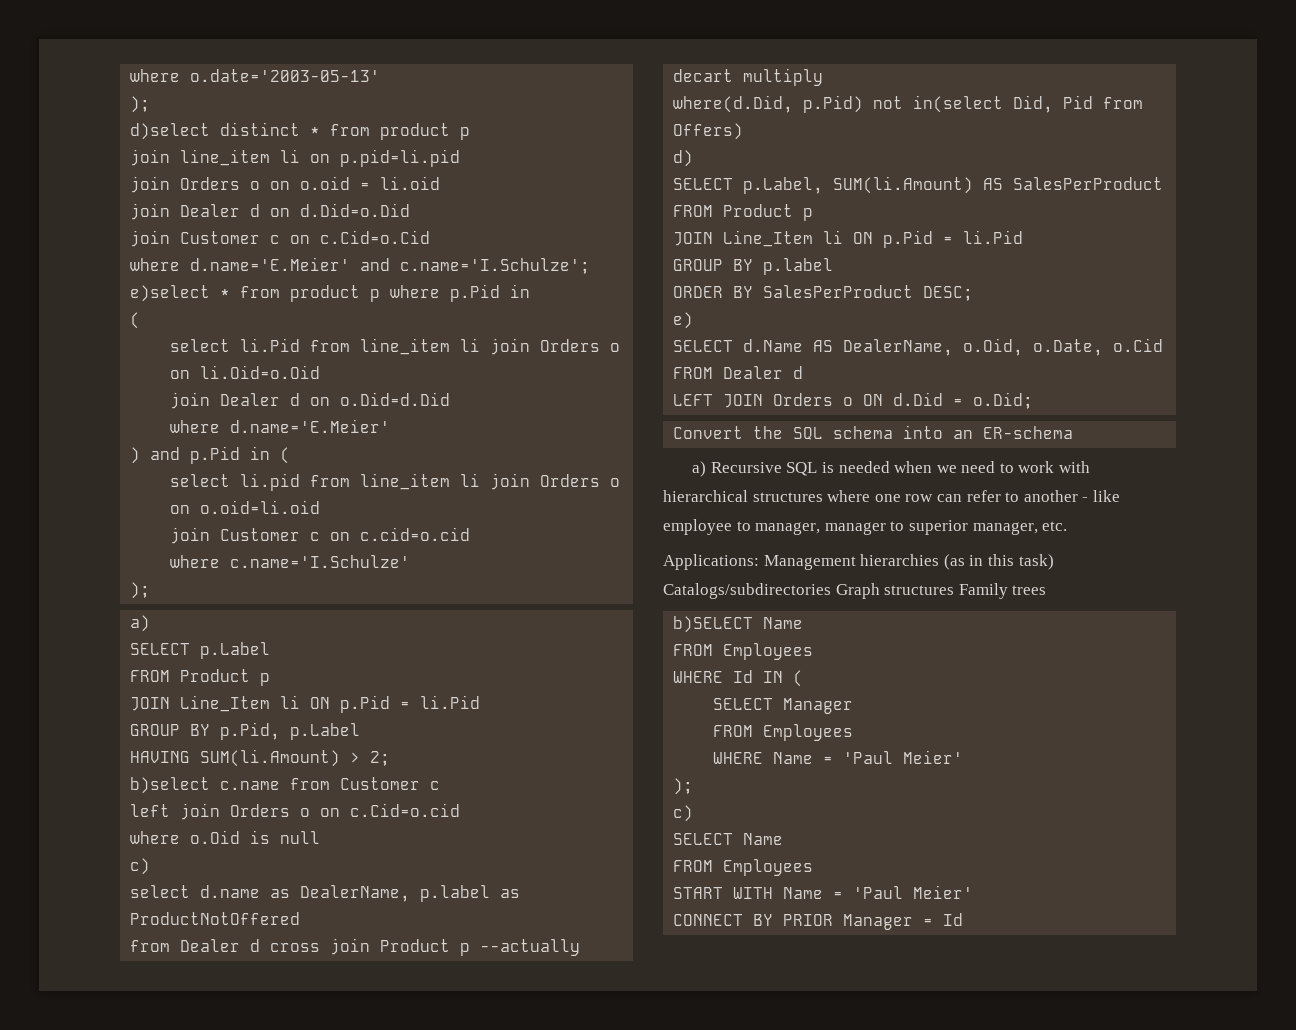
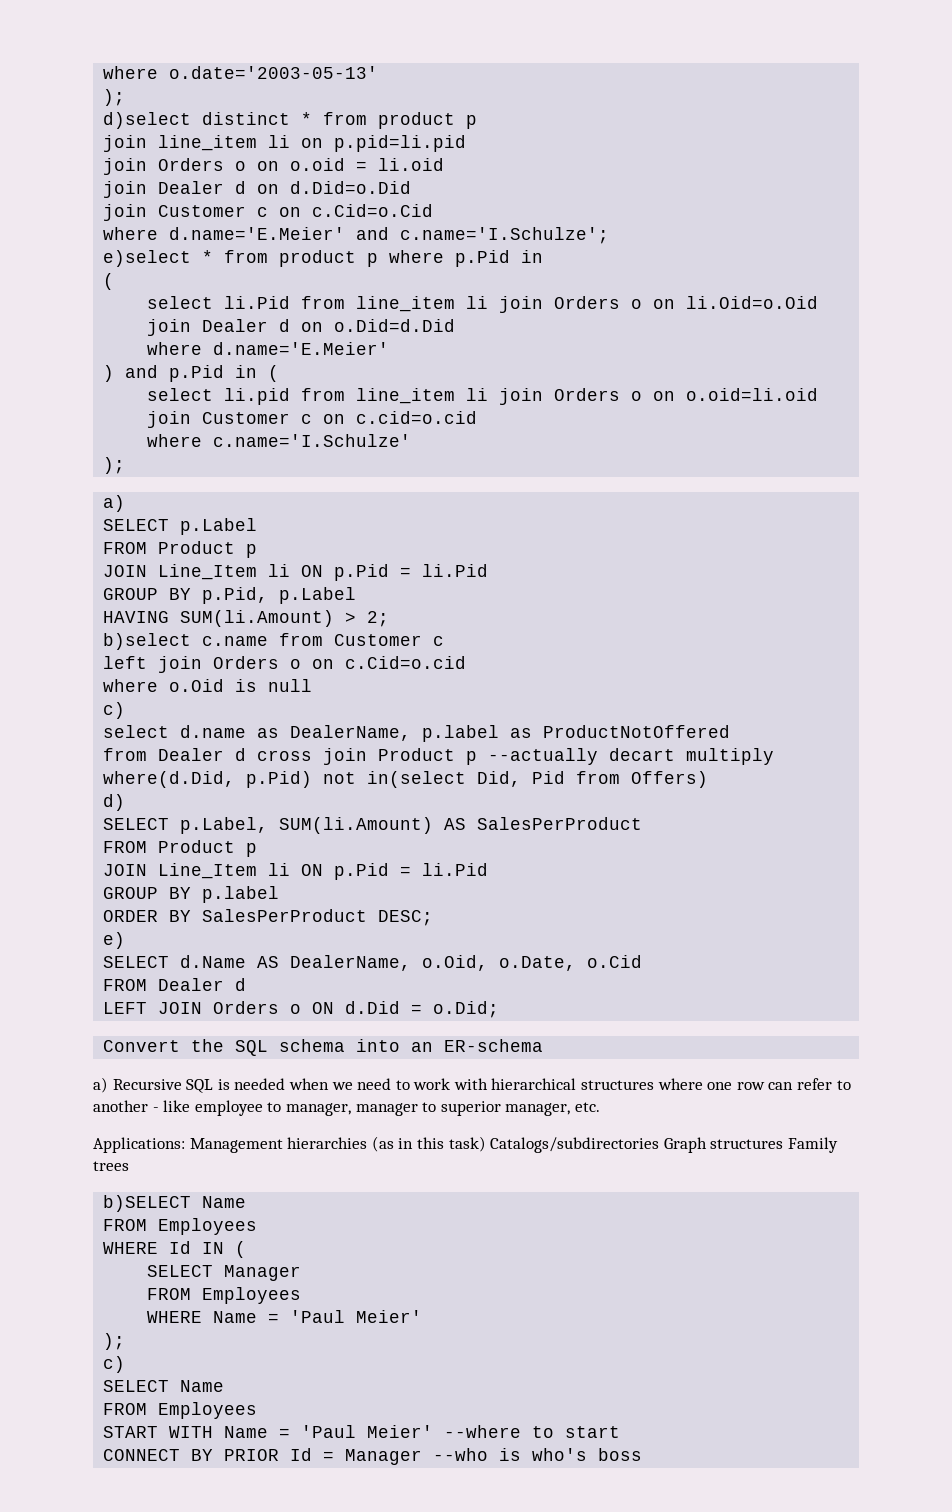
(974, 892) none -> [444,1425,621,1438] --where to start
[843,913,964,930] Manager = Id -> [290,1448,643,1465] Id = Manager --who is who's boss

